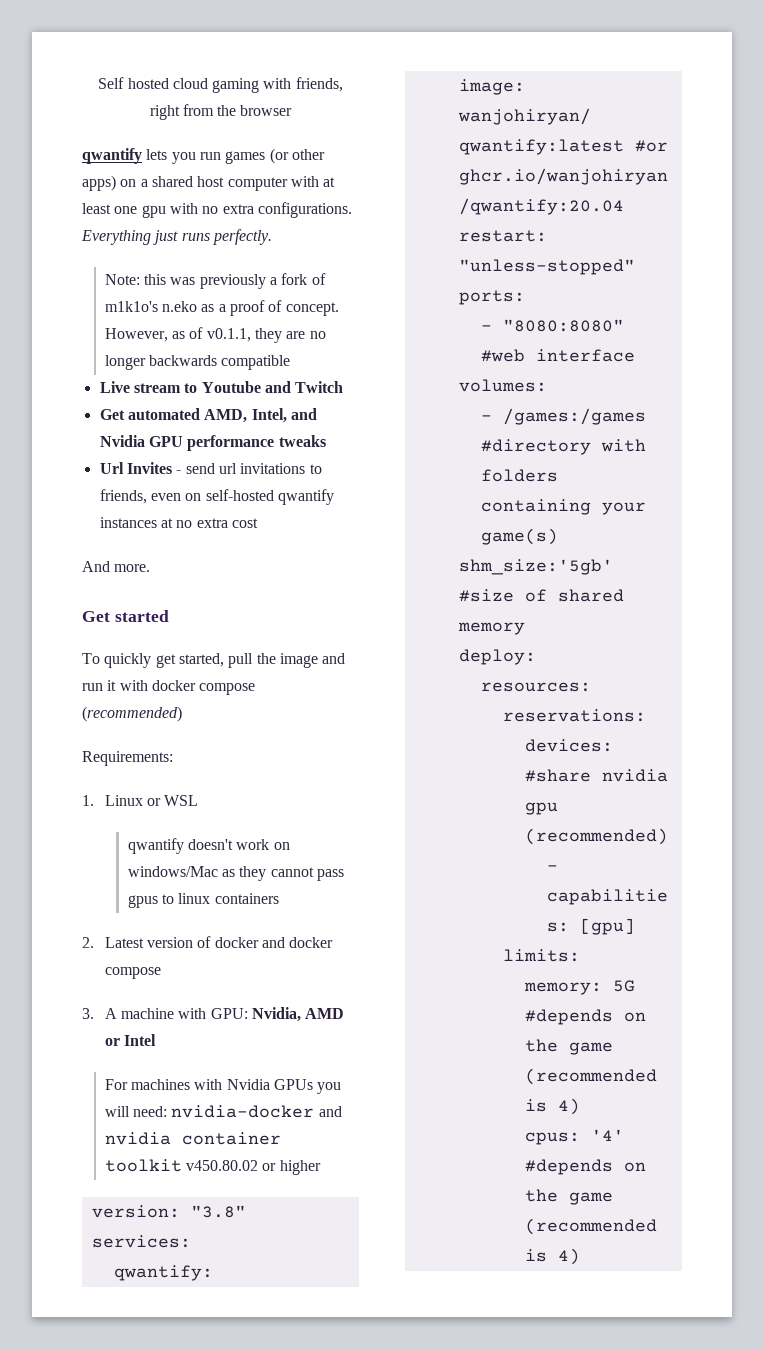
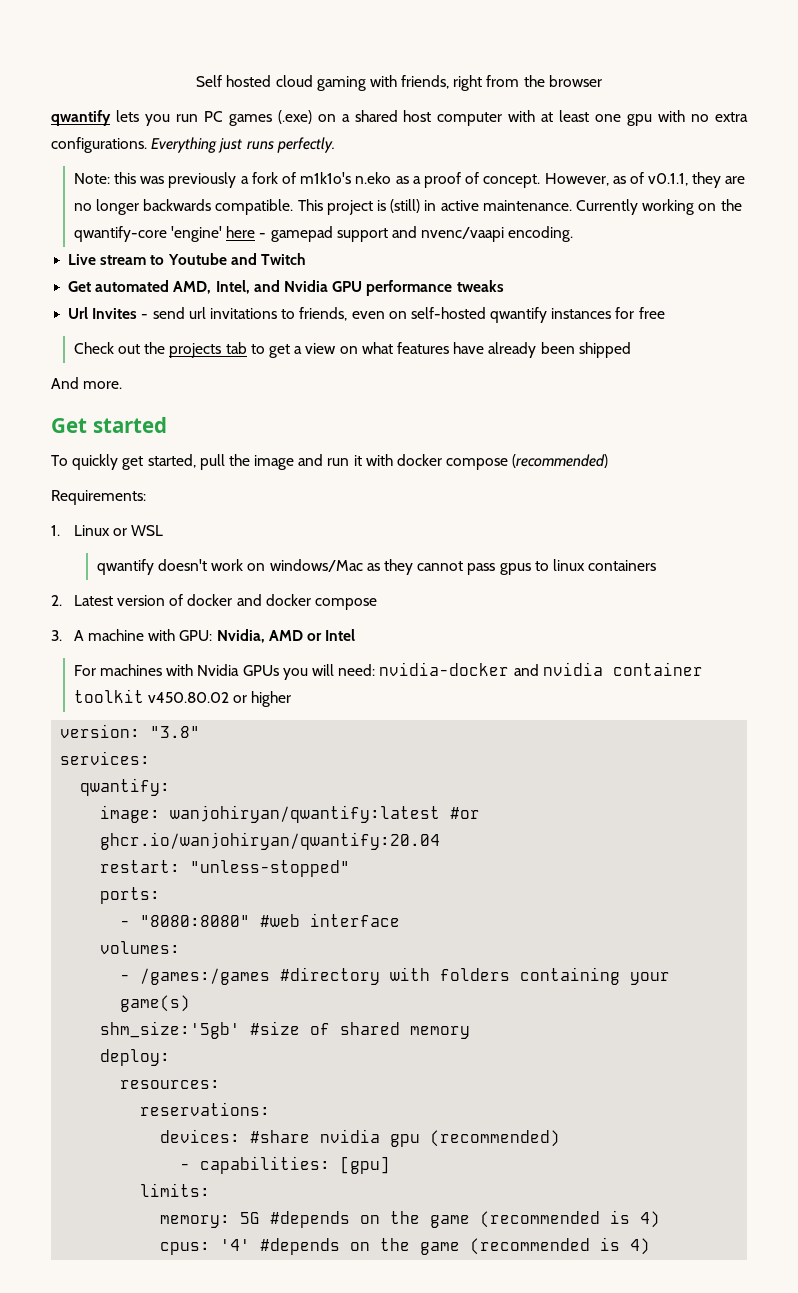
[225,148,325,164] [82,175,116,191] games (or other apps) -> [203,110,312,126] PC games (.exe)
[221,355,291,370] compatible -> [215,199,742,215] [73,226,574,242] compatible. This project is (still) in active maintenance. Currently working on the qwantify-core 'engine' here - gamepad support and nvenc/vaapi encoding.
[160,518,258,528] at no extra cost -> [615,307,665,319] [73,342,631,358] for free // Check out the projects tab to get a view on what features have already been shipped

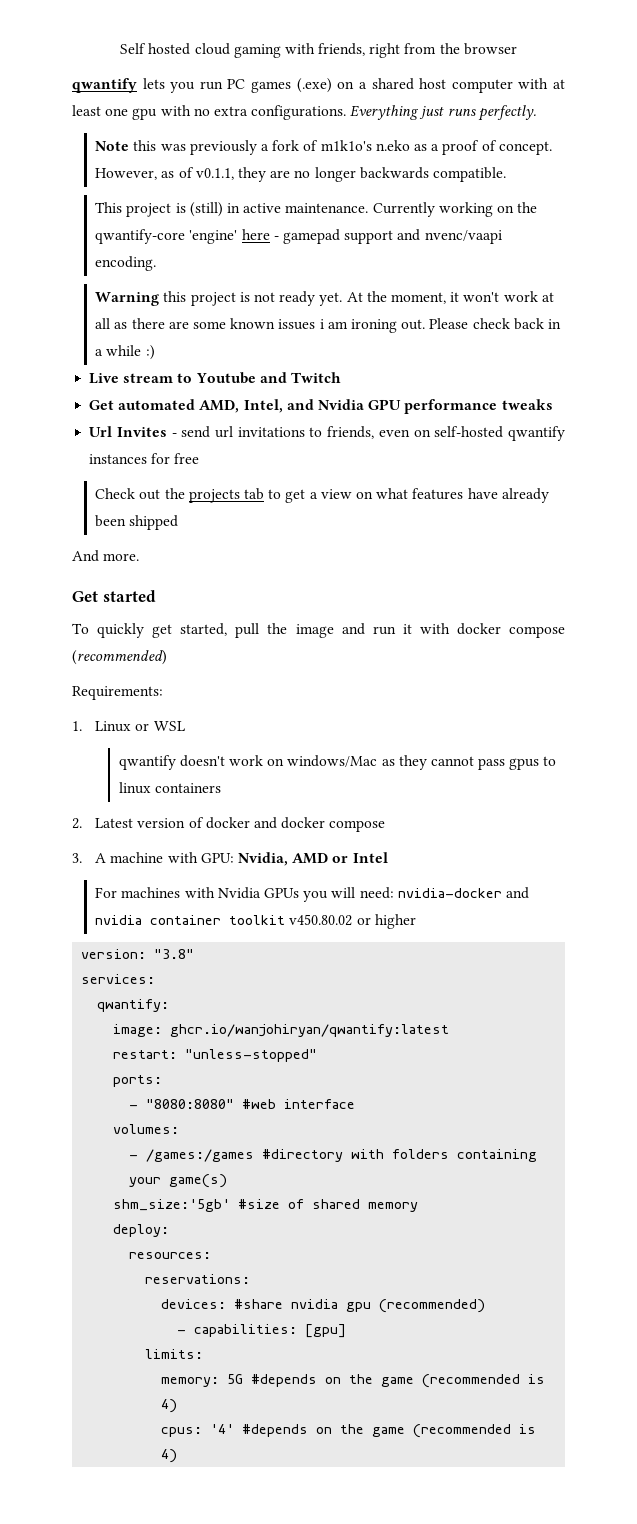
[73,173,110,184] Note: -> [95,141,130,151] Note
(294, 207) none -> (506, 174) //
(574, 234) none -> [95,291,554,306] [95,318,561,333] [95,345,155,360] // Warning this project is not ready yet. At the moment, it won't work at all as there are some known issues i am ironing out. Please check back in a while :)
[170,805,481,823] [100,832,441,850] wanjohiryan/qwantify:latest #or ghcr.io/wanjohiryan/qwantify:20.04 -> [170,1024,450,1037] ghcr.io/wanjohiryan/qwantify:latest

